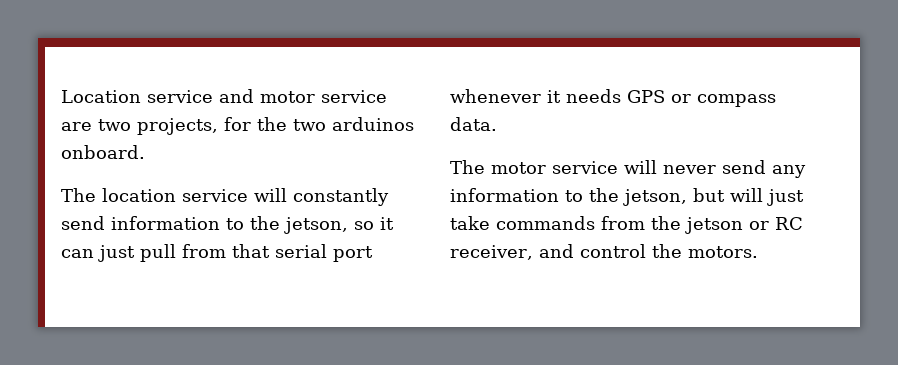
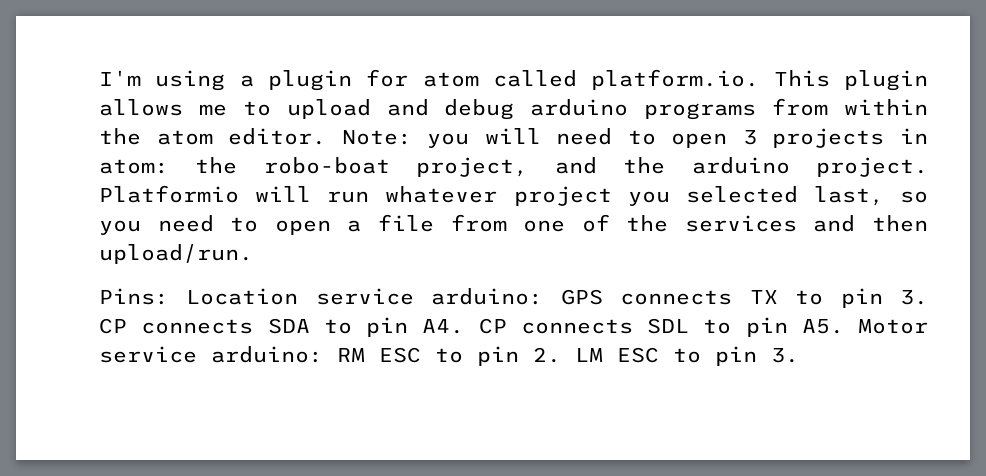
[61,89,387,103] [61,117,414,135] [61,145,145,159] [61,188,389,206] [61,216,394,234] [61,244,373,262] [450,89,776,107] [450,117,497,131] [450,160,806,178] [450,188,804,206] [450,216,803,234] [450,244,758,260] Location service and motor service are two projects, for the two arduinos onboard. // The location service will constantly send information to the jetson, so it can just pull from that serial port whenever it needs GPS or compass data. // The motor service will never send any information to the jetson, but will just take commands from the jetson or RC receiver, and control the motors. -> [99,69,928,91] [99,98,929,120] [99,128,928,148] [99,157,929,177] [99,185,928,206] [99,214,929,235] [99,244,253,264] [99,288,929,308] [99,317,928,337] [99,346,799,366] I'm using a plugin for atom called platform.io. This plugin allows me to upload and debug arduino programs from within the atom editor. Note: you will need to open 3 projects in atom: the robo-boat project, and the arduino project. Platformio will run whatever project you selected last, so you need to open a file from one of the services and then upload/run. // Pins: Location service arduino: GPS connects TX to pin 3. CP connects SDA to pin A4. CP connects SDL to pin A5. Motor service arduino: RM ESC to pin 2. LM ESC to pin 3.

